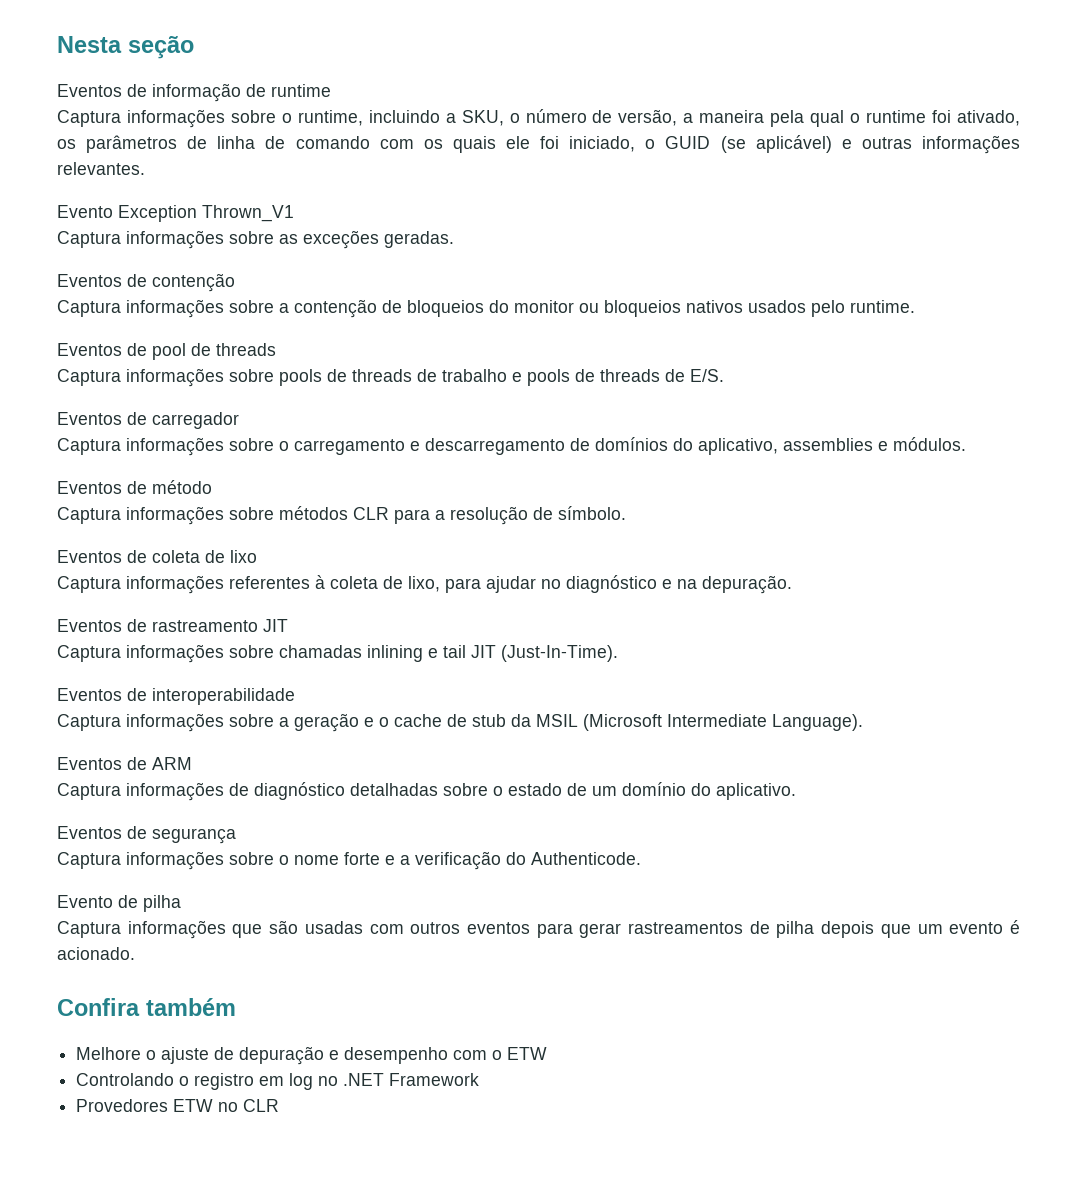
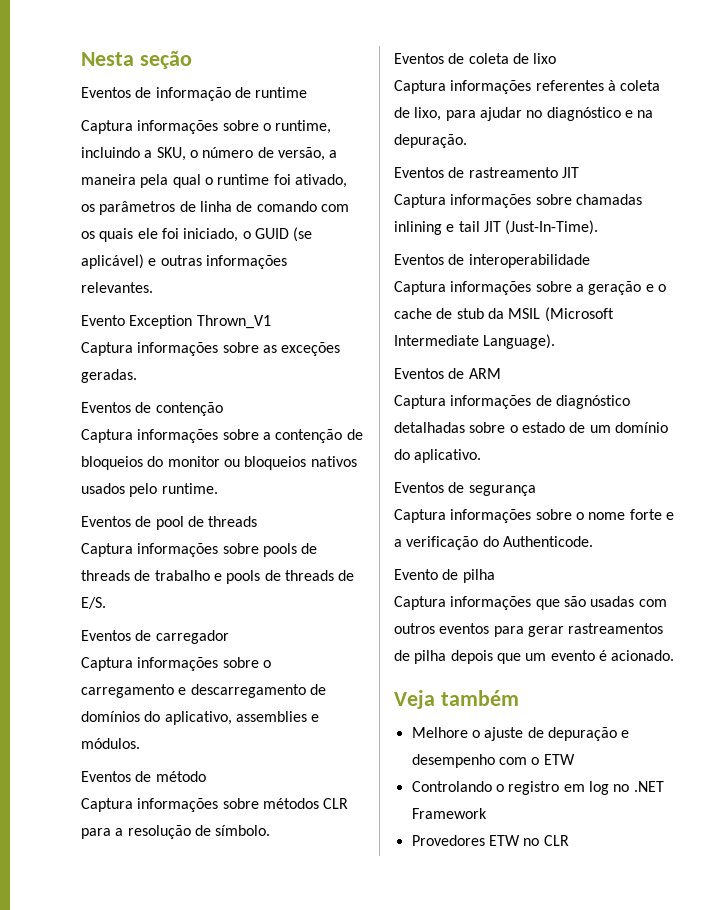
[57,998,140,1016] Confira -> [394,690,435,709] Veja

